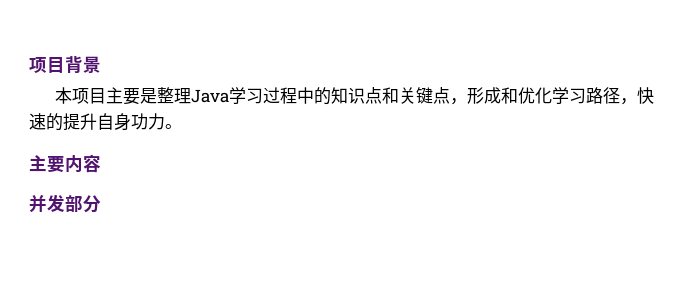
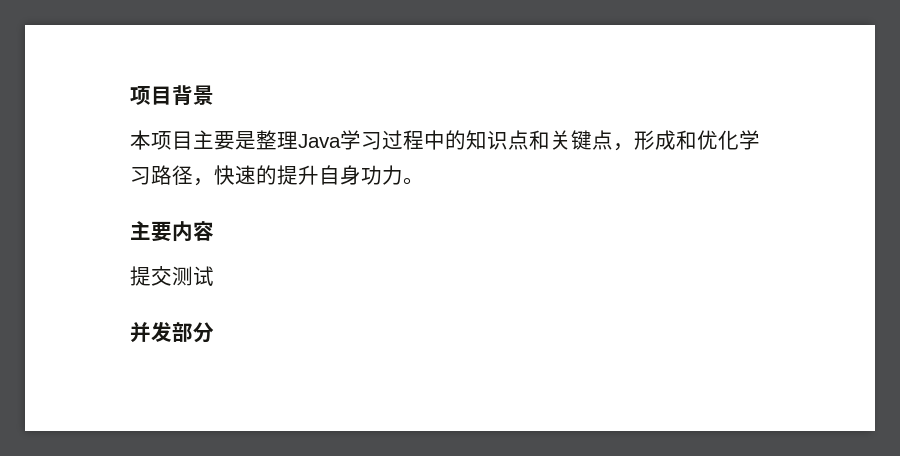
(101, 163) none -> [130,266,214,286] // 提交测试

